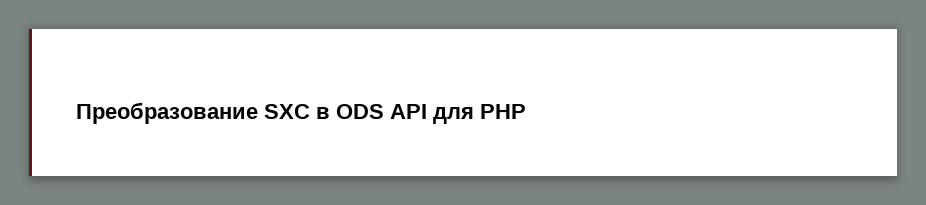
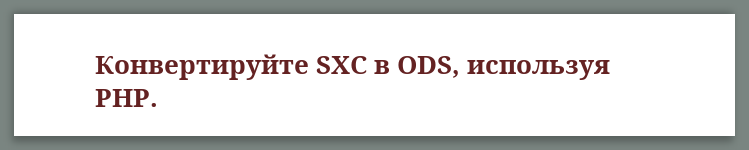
[76,102,258,124] Преобразование -> [95,54,309,80] Конвертируйте
[336,104,526,124] ODS API для PHP -> [397,56,611,80] [95,89,158,107] ODS, используя PHP.

